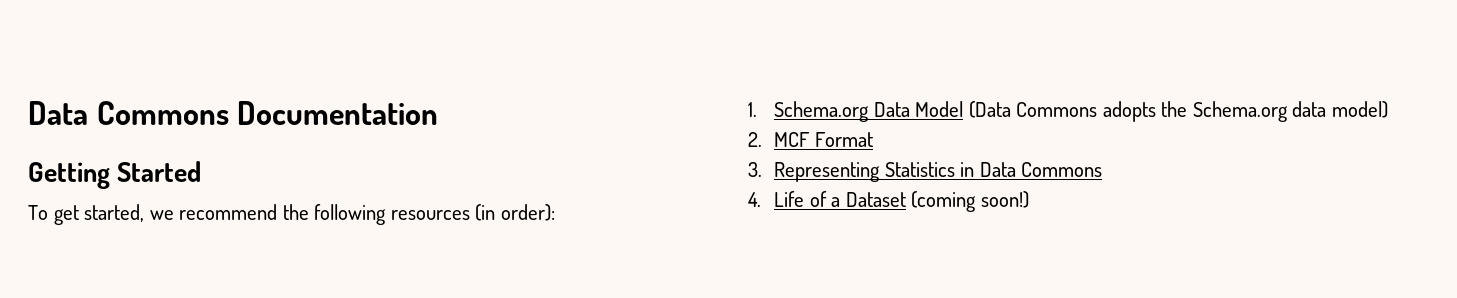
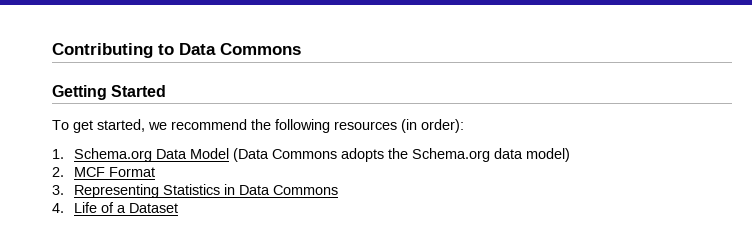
[28,101,439,125] Data Commons Documentation -> [52,43,301,58] Contributing to Data Commons
[911,191,1029,212] (coming soon!) -> (178, 208) none

